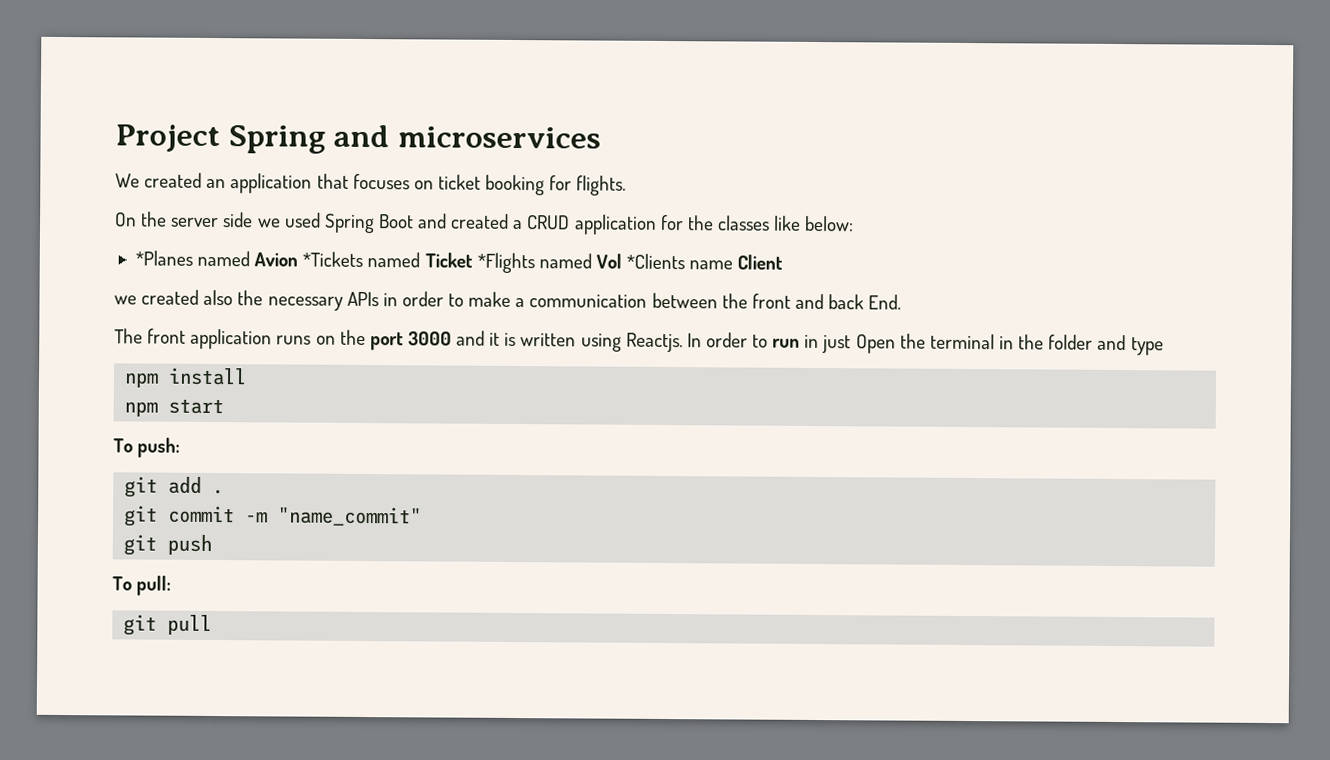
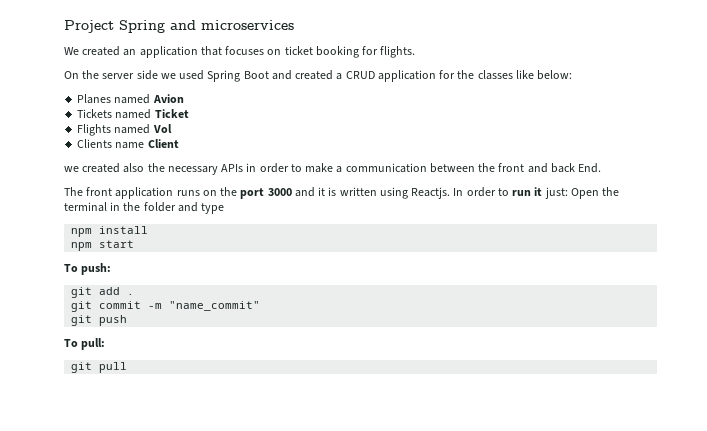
[134,250,193,266] *Planes -> [77,94,112,104] Planes
[302,251,364,267] *Tickets -> [77,109,113,118] // Tickets
[476,252,535,274] *Flights -> [77,124,112,136] // Flights
[626,253,686,270] *Clients -> [77,139,113,148] // Clients
[804,334,852,354] in just -> [534,187,568,199] it just:

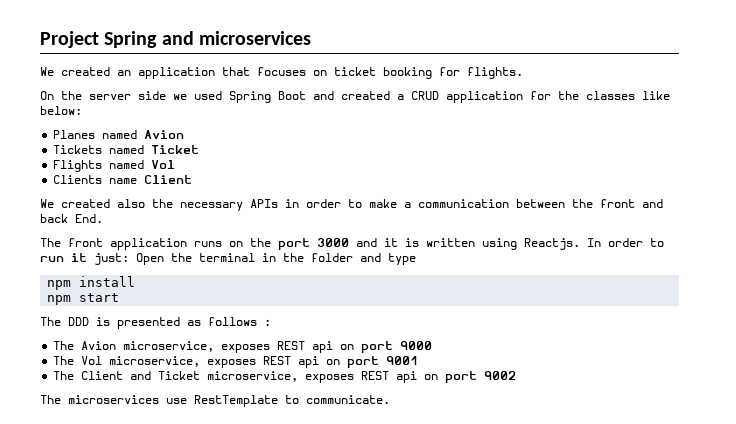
[64,166,79,172] we -> [40,199,54,208] We
[64,263,112,275] [71,287,135,298] [71,301,261,312] [71,315,128,326] [64,338,106,350] [71,362,128,373] To push: // git add . // git commit -m "name_commit" // git push // To pull: // git pull -> [40,317,271,329] [53,341,433,353] [53,356,419,368] [53,371,517,383] [40,395,390,407] The DDD is presented as follows : // The Avion microservice, exposes REST api on port 9000 // The Vol microservice, exposes REST api on port 9001 // The Client and Ticket microservice, exposes REST api on port 9002 // The microservices use RestTemplate to communicate.

